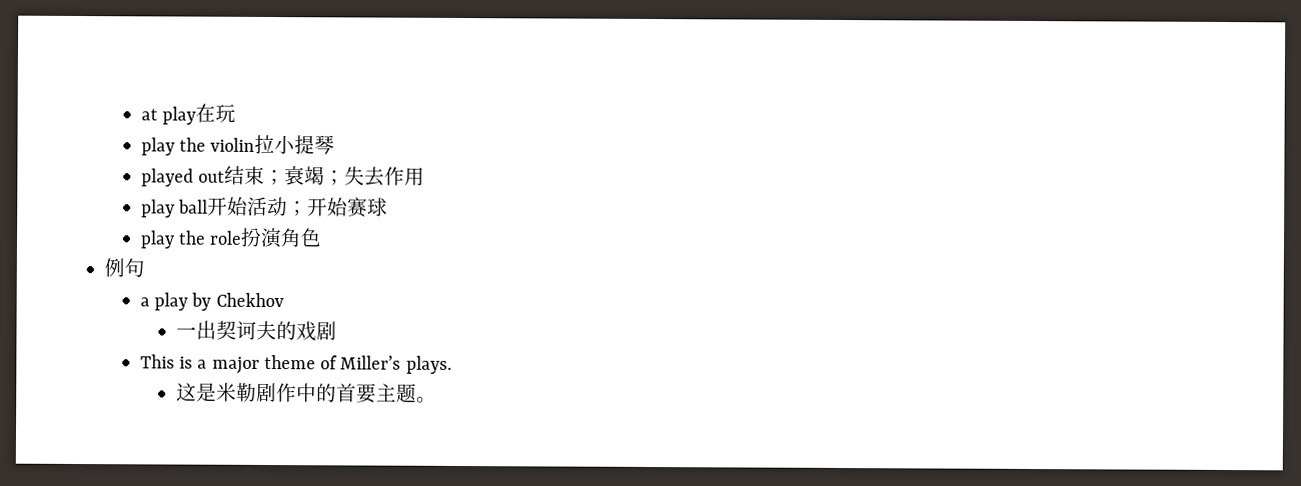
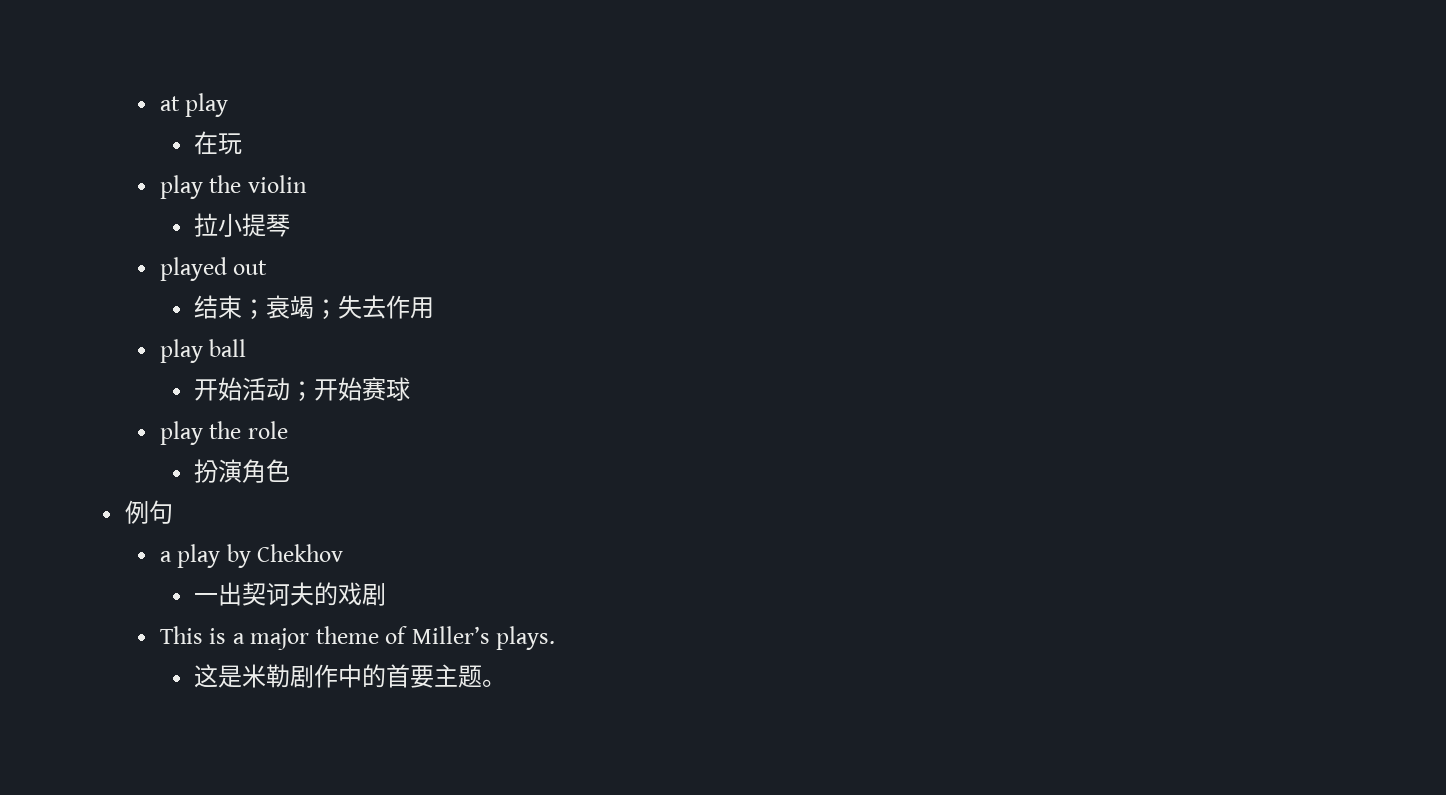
(197, 115) none -> (229, 105) //
(256, 144) none -> (307, 184) //
(226, 176) none -> (268, 267) //
(209, 206) none -> (247, 348) //
(243, 237) none -> (288, 430) //

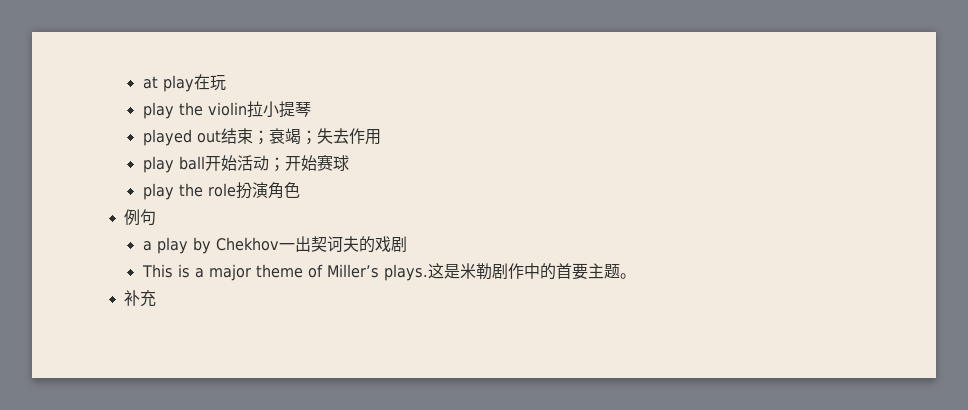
(229, 105) // -> (194, 83) none
(307, 184) // -> (247, 109) none
(268, 267) // -> (221, 136) none
(247, 348) // -> (205, 163) none
(288, 430) // -> (236, 190) none
(344, 553) // -> (279, 244) none
(556, 638) // -> (428, 272) none
(507, 683) none -> [124,290,157,307] // 补充

